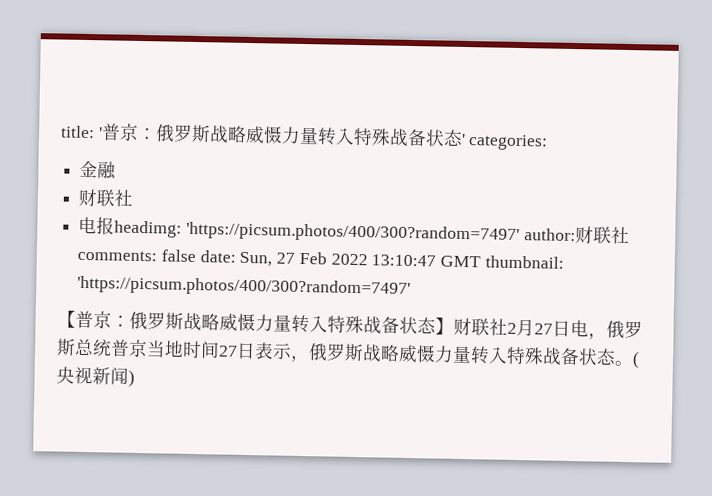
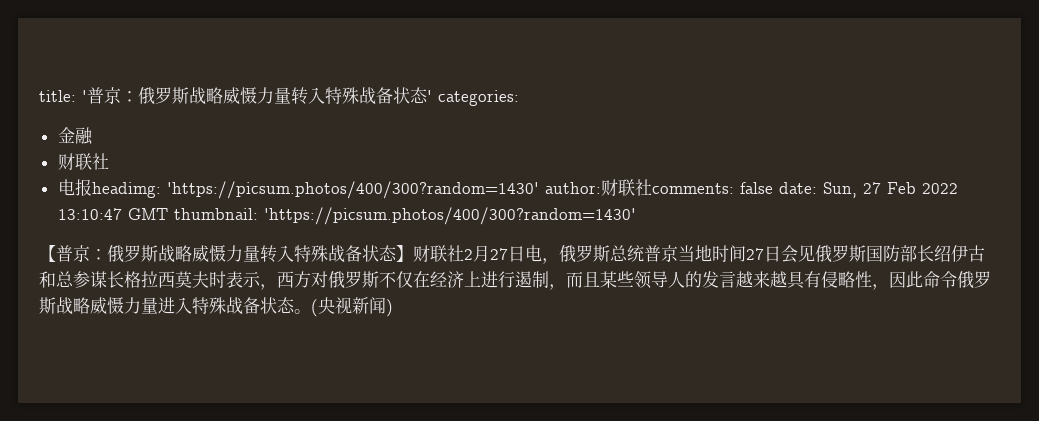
[185,221,520,245] 'https://picsum.photos/400/300?random=7497' -> [166,181,539,199] 'https://picsum.photos/400/300?random=1430'
[77,275,412,299] 'https://picsum.photos/400/300?random=7497' -> [263,207,636,225] 'https://picsum.photos/400/300?random=1430'
[254,342,490,365] 表示，俄罗斯战略威慑力量转 -> [781,245,985,263] [39,271,991,290] [39,297,175,315] 会见俄罗斯国防部长绍伊古和总参谋长格拉西莫夫时表示，西方对俄罗斯不仅在经济上进行遏制，而且某些领导人的发言越来越具有侵略性，因此命令俄罗斯战略威慑力量进

